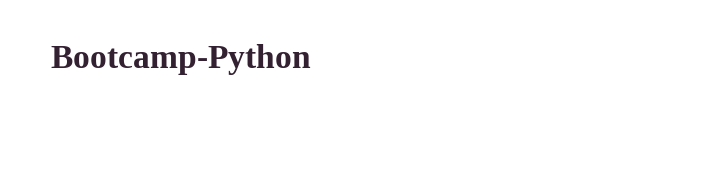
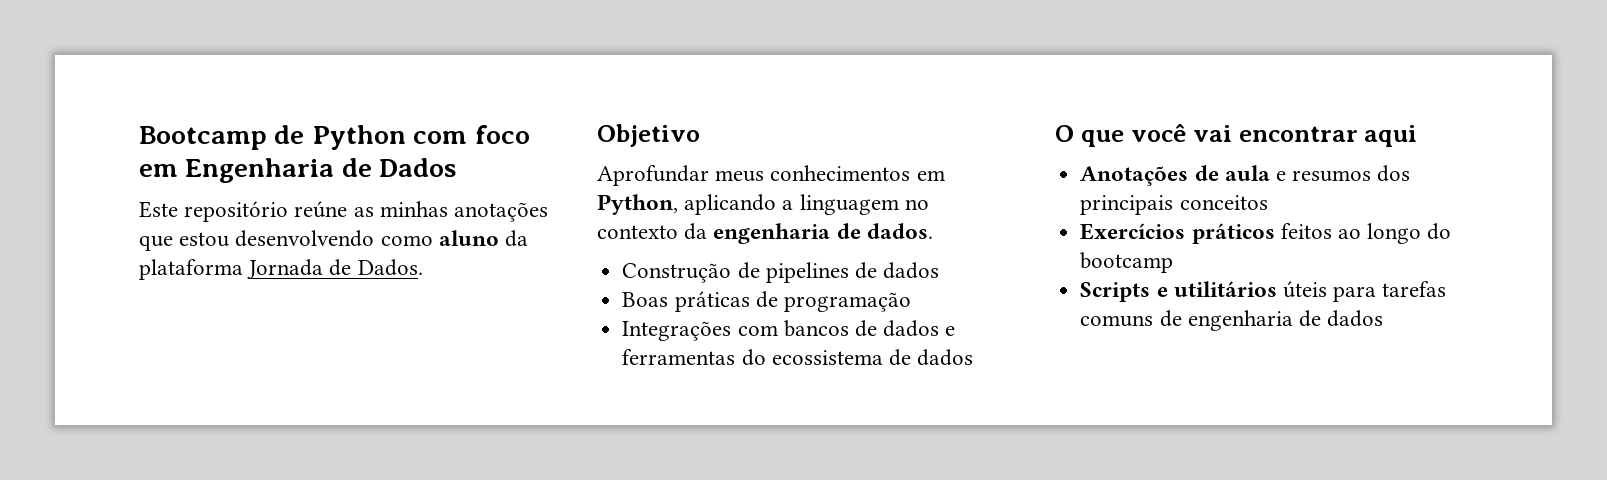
[51,44,311,75] Bootcamp-Python -> [139,125,530,150] [139,158,457,183] [139,201,549,222] [139,230,529,251] [139,259,423,280] [597,124,700,147] [597,165,945,186] [597,194,929,215] [597,223,933,244] [622,262,940,283] [622,291,911,312] [622,320,956,341] [622,349,974,366] [1055,124,1418,147] [1080,165,1411,186] [1080,195,1268,215] [1080,223,1452,244] [1080,252,1174,273] [1080,281,1447,302] [1080,310,1384,331] Bootcamp de Python com foco em Engenharia de Dados // Este repositório reúne as minhas anotações que estou desenvolvendo como aluno da plataforma Jornada de Dados. // Objetivo // Aprofundar meus conhecimentos em Python, aplicando a linguagem no contexto da engenharia de dados. // Construção de pipelines de dados // Boas práticas de programação // Integrações com bancos de dados e ferramentas do ecossistema de dados // O que você vai encontrar aqui // Anotações de aula e resumos dos principais conceitos // Exercícios práticos feitos ao longo do bootcamp // Scripts e utilitários úteis para tarefas comuns de engenharia de dados

